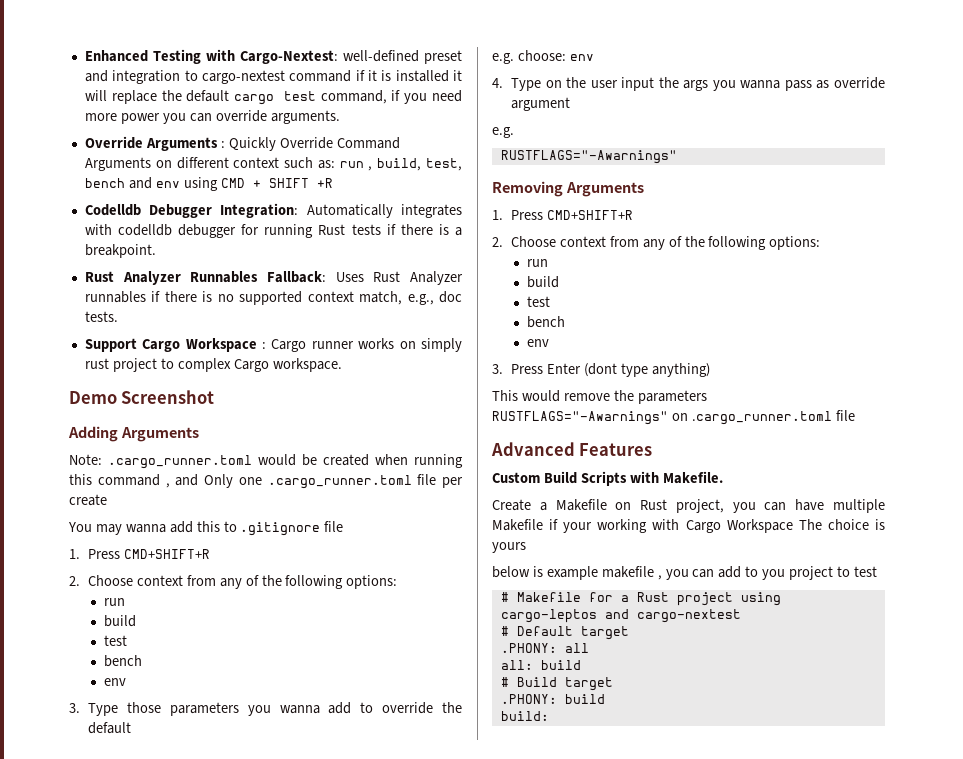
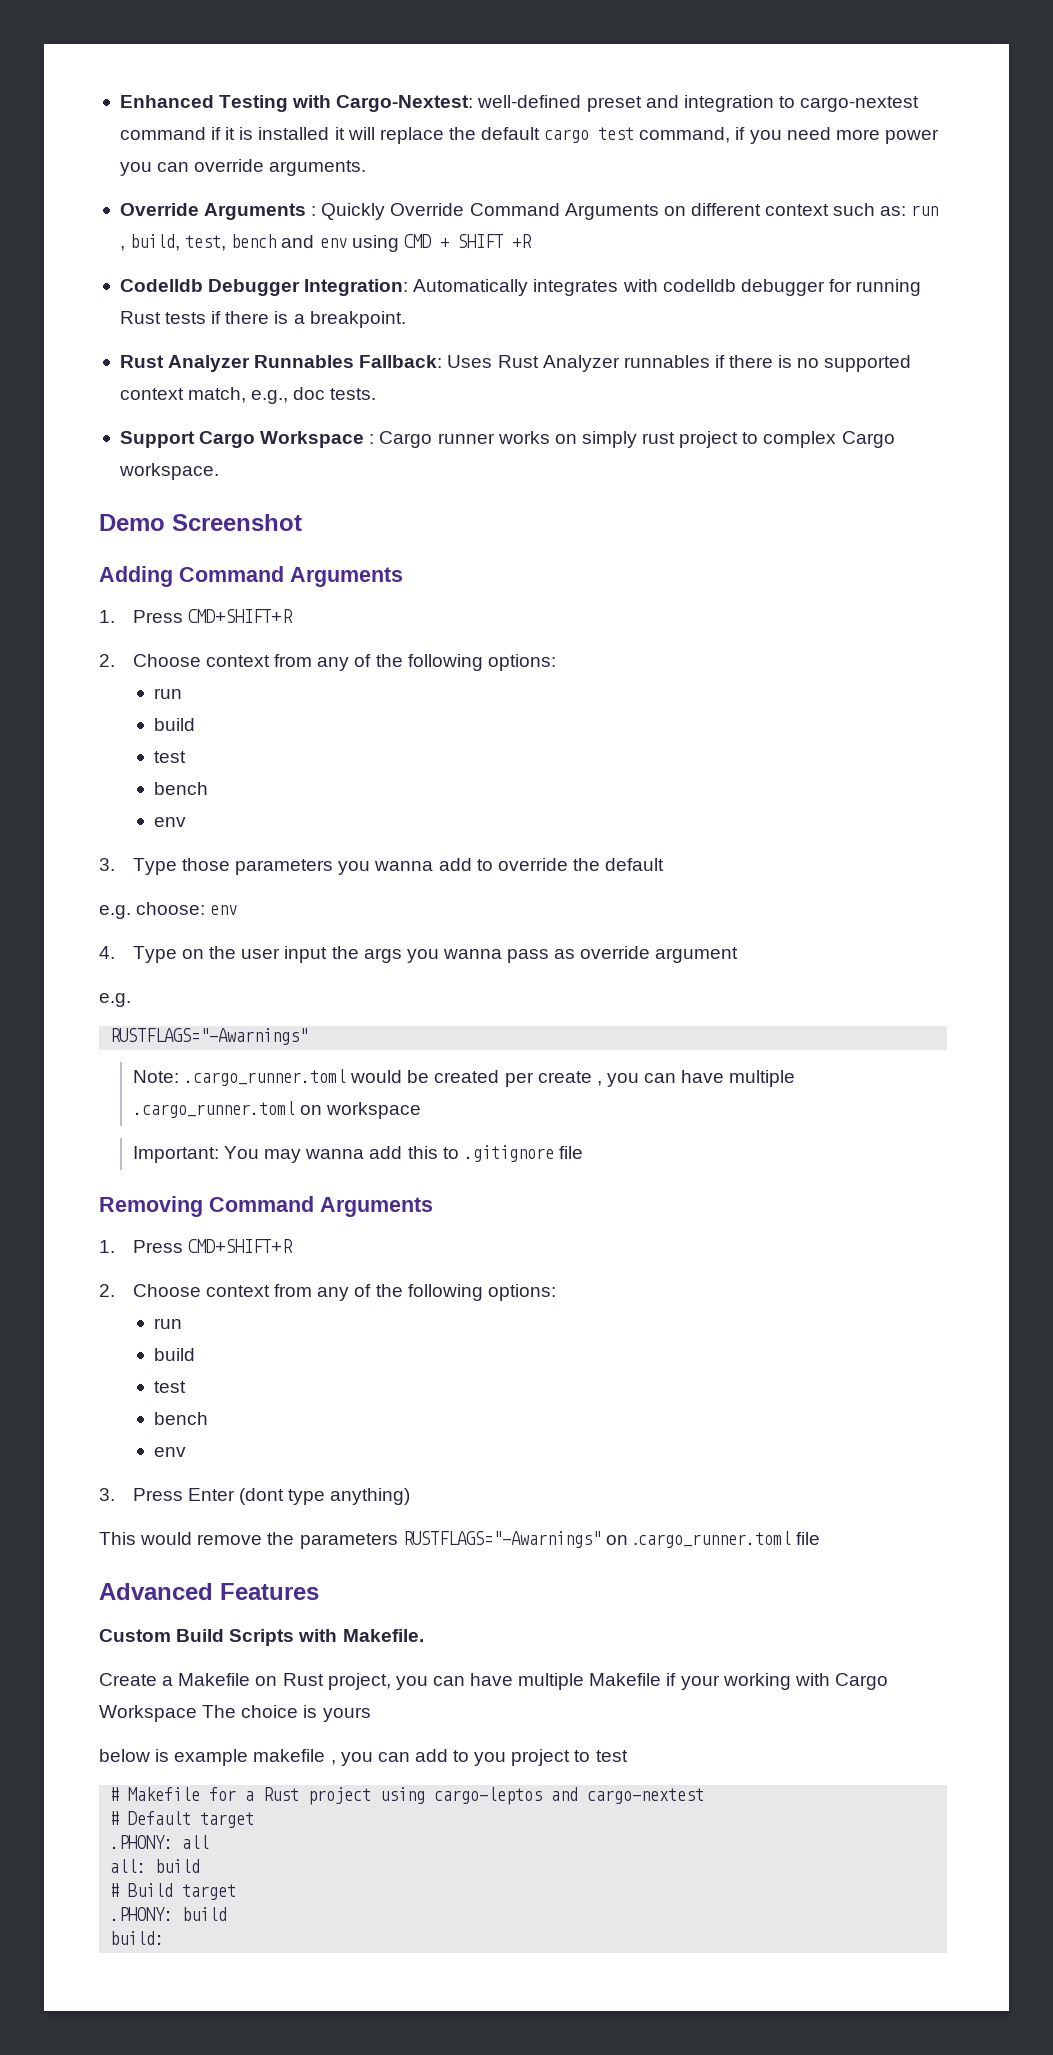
[120,427,199,442] [69,454,463,469] [69,474,463,489] [69,494,107,506] [68,521,344,536] Arguments // Note: .cargo_runner.toml would be created when running this command , and Only one .cargo_runner.toml file per create // You may wanna add this to .gitignore file -> [179,566,403,587] Command Arguments
(677, 157) none -> [132,1069,796,1087] [132,1101,422,1119] [132,1145,583,1163] // Note: .cargo_runner.toml would be created per create , you can have multiple .cargo_runner.toml on workspace // Important: You may wanna add this to .gitignore file
(563, 189) none -> [209,1196,314,1212] Command

